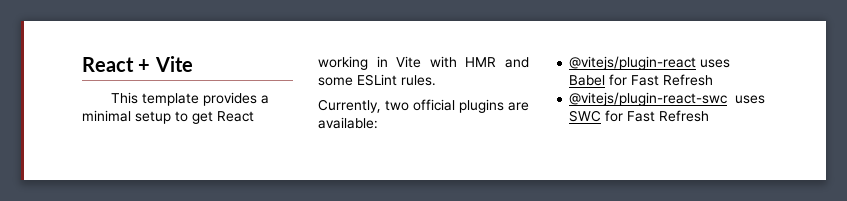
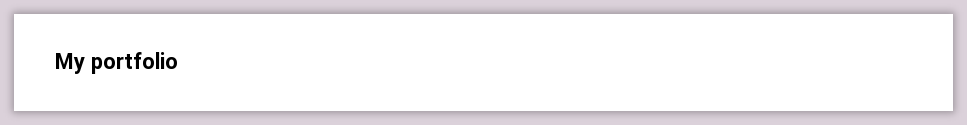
[82,56,193,72] [110,92,269,106] [82,110,254,124] [318,56,529,70] [318,74,436,86] [318,99,529,113] [318,117,378,129] [569,56,731,70] [569,74,714,86] [569,92,765,106] [569,110,710,122] React + Vite // This template provides a minimal setup to get React working in Vite with HMR and some ESLint rules. // Currently, two official plugins are available: // @vitejs/plugin-react uses Babel for Fast Refresh // @vitejs/plugin-react-swc uses SWC for Fast Refresh -> [55,52,178,74] My portfolio

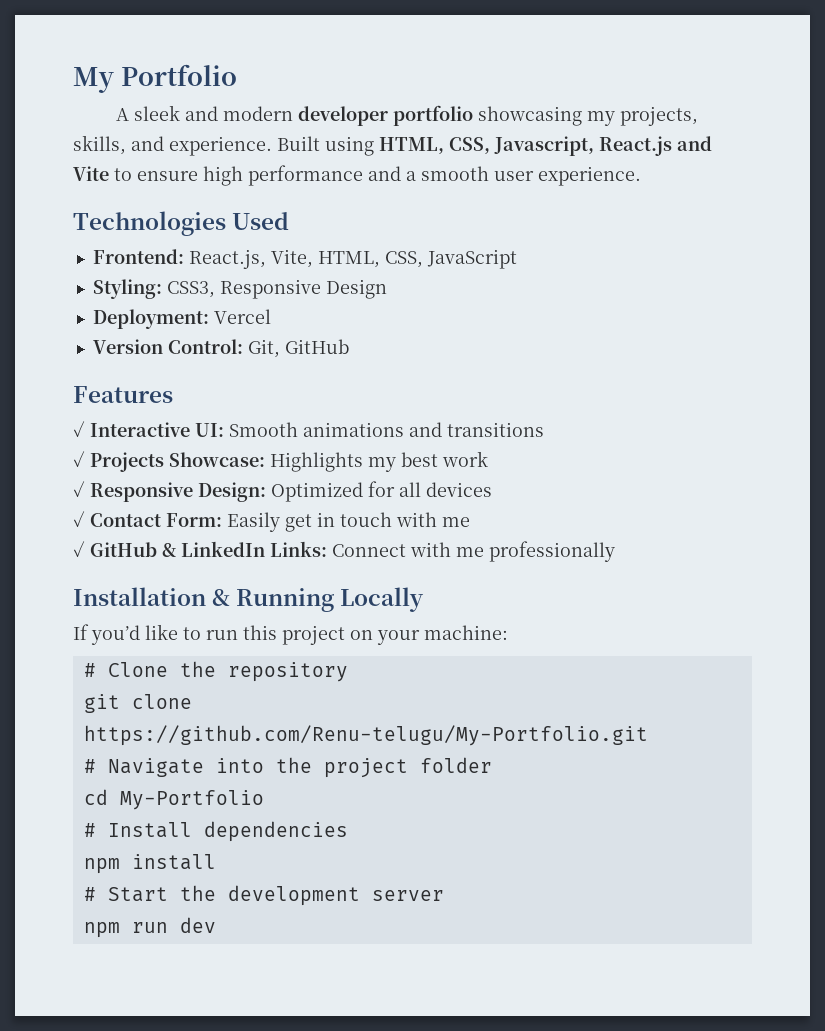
[90,52,178,74] portfolio -> [120,64,237,86] [116,105,699,126] [73,135,712,156] [73,165,641,186] [73,211,290,236] [92,249,517,269] [92,279,387,299] [92,309,271,329] [92,339,349,358] [73,386,173,403] [73,421,544,437] [73,451,488,472] [73,481,492,502] [73,511,470,532] [73,541,615,562] [73,587,425,612] [73,624,508,645] [83,661,348,682] [83,694,192,713] [83,725,648,746] [83,757,492,778] [83,789,264,810] [83,821,348,842] [83,854,216,874] [83,885,444,906] [83,917,216,938] Portfolio // A sleek and modern developer portfolio showcasing my projects, skills, and experience. Built using HTML, CSS, Javascript, React.js and Vite to ensure high performance and a smooth user experience. // Technologies Used // Frontend: React.js, Vite, HTML, CSS, JavaScript // Styling: CSS3, Responsive Design // Deployment: Vercel // Version Control: Git, GitHub // Features // ✓ Interactive UI: Smooth animations and transitions // ✓ Projects Showcase: Highlights my best work // ✓ Responsive Design: Optimized for all devices // ✓ Contact Form: Easily get in touch with me // ✓ GitHub & LinkedIn Links: Connect with me professionally // Installation & Running Locally // If you’d like to run this project on your machine: // # Clone the repository // git clone https://github.com/Renu-telugu/My-Portfolio.git // # Navigate into the project folder // cd My-Portfolio // # Install dependencies // npm install // # Start the development server // npm run dev

